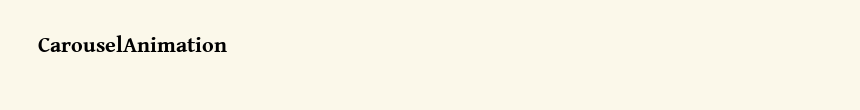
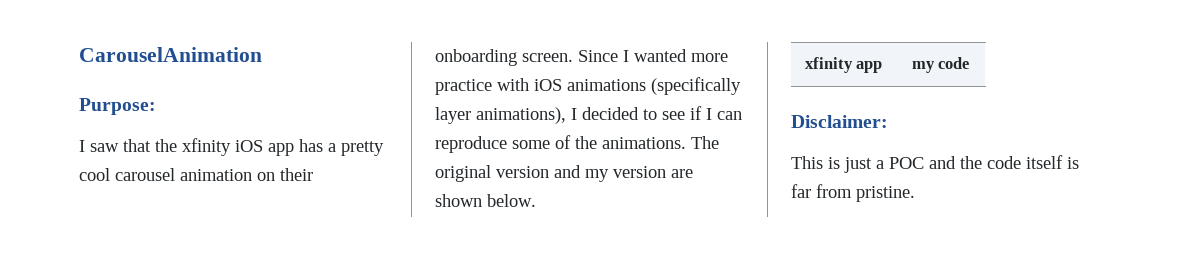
(227, 43) none -> [79,98,156,115] [79,138,384,156] [79,168,313,181] [435,49,728,66] [435,77,741,95] [435,106,742,124] [435,135,719,153] [435,165,693,182] [435,194,536,207] [804,57,883,73] [911,57,970,73] [791,115,888,128] [791,155,1079,173] [791,184,915,202] // Purpose: // I saw that the xfinity iOS app has a pretty cool carousel animation on their onboarding screen. Since I wanted more practice with iOS animations (specifically layer animations), I decided to see if I can reproduce some of the animations. The original version and my version are shown below. // xfinity app | my code // Disclaimer: // This is just a POC and the code itself is far from pristine.

